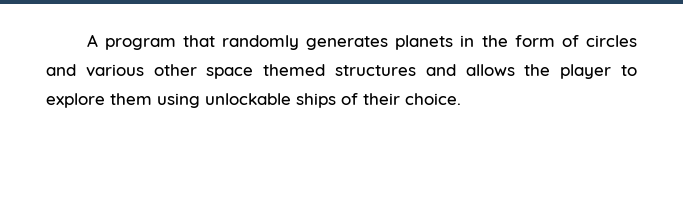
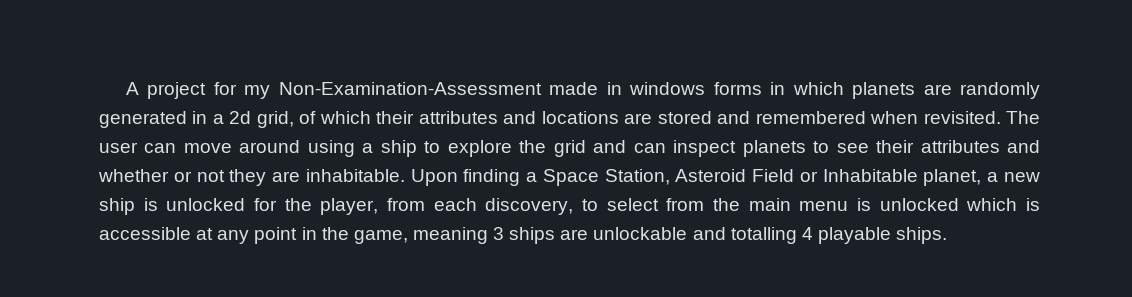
[104,35,637,50] [46,64,637,79] [46,93,461,108] program that randomly generates planets in the form of circles and various other space themed structures and allows the player to explore them using unlockable ships of their choice. -> [147,82,1041,99] [99,111,1041,128] [99,140,1041,157] [98,169,1040,186] [99,198,1040,215] [99,227,948,244] project for my Non-Examination-Assessment made in windows forms in which planets are randomly generated in a 2d grid, of which their attributes and locations are stored and remembered when revisited. The user can move around using a ship to explore the grid and can inspect planets to see their attributes and whether or not they are inhabitable. Upon finding a Space Station, Asteroid Field or Inhabitable planet, a new ship is unlocked for the player, from each discovery, to select from the main menu is unlocked which is accessible at any point in the game, meaning 3 ships are unlockable and totalling 4 playable ships.

